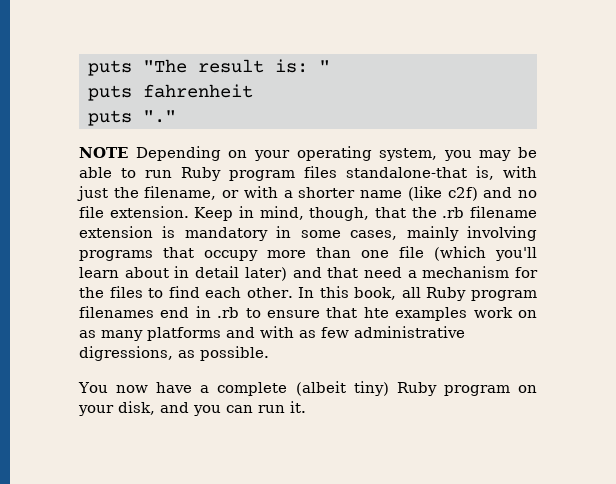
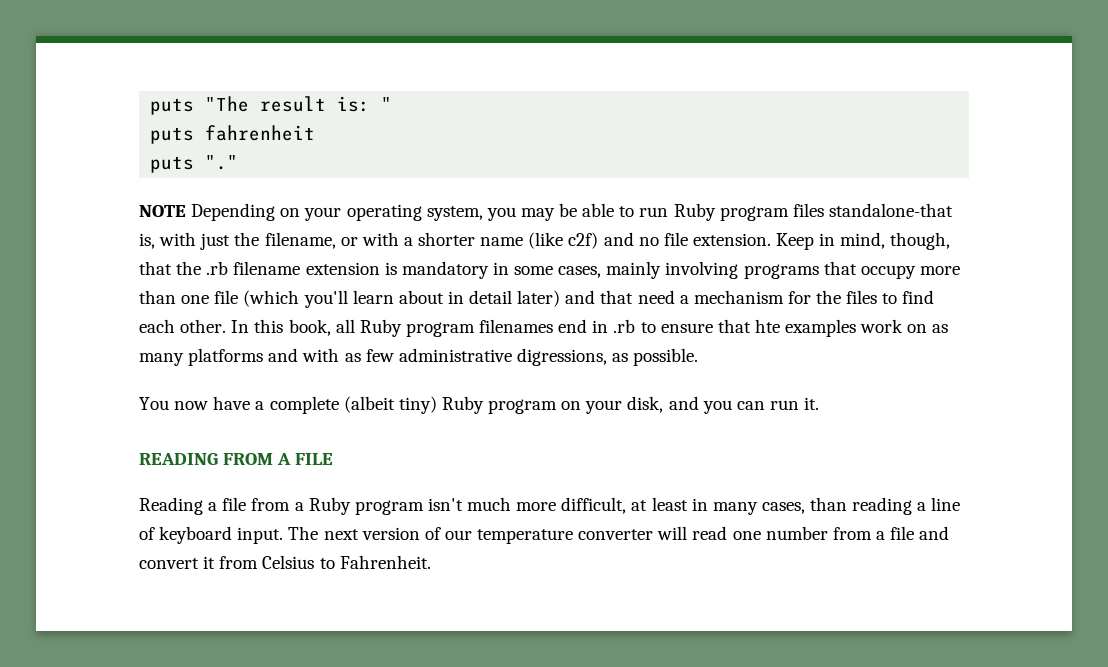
(306, 407) none -> [139,453,334,465] [139,497,961,515] [139,526,950,544] [139,555,431,569] // READING FROM A FILE // Reading a file from a Ruby program isn't much more difficult, at least in many cases, than reading a line of keyboard input. The next version of our temperature converter will read one number from a file and convert it from Celsius to Fahrenheit.

